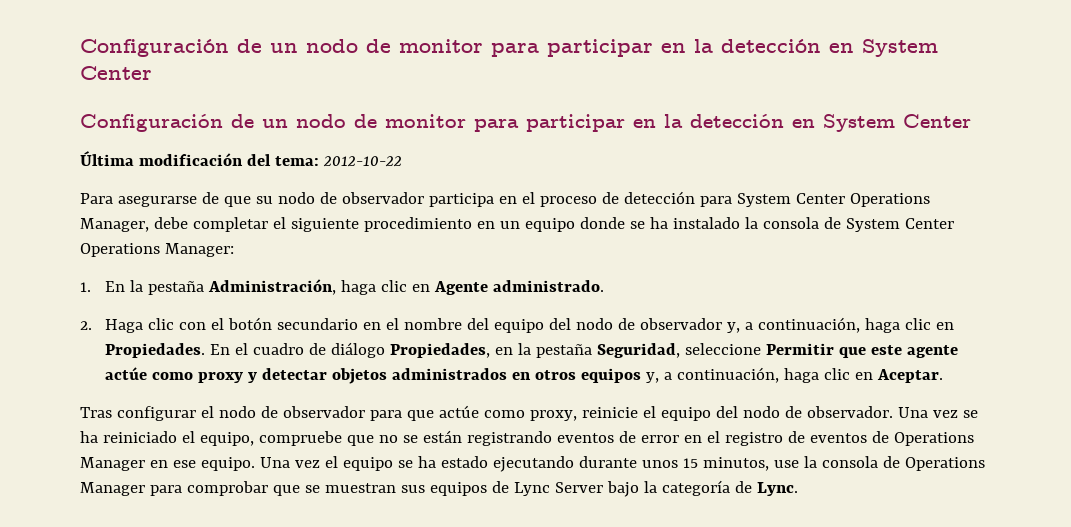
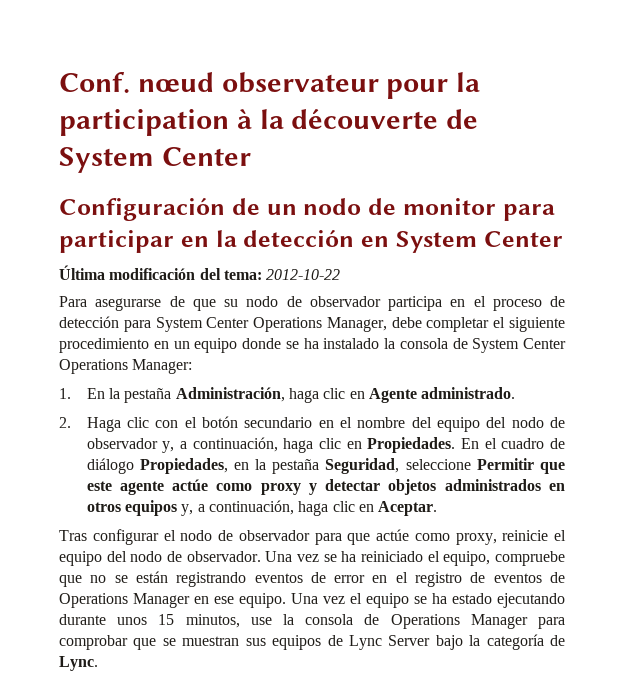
[80,39,854,57] Configuración de un nodo de monitor para participar en la detección en -> [59,72,481,99] [59,109,479,136] Conf. nœud observateur pour la participation à la découverte de

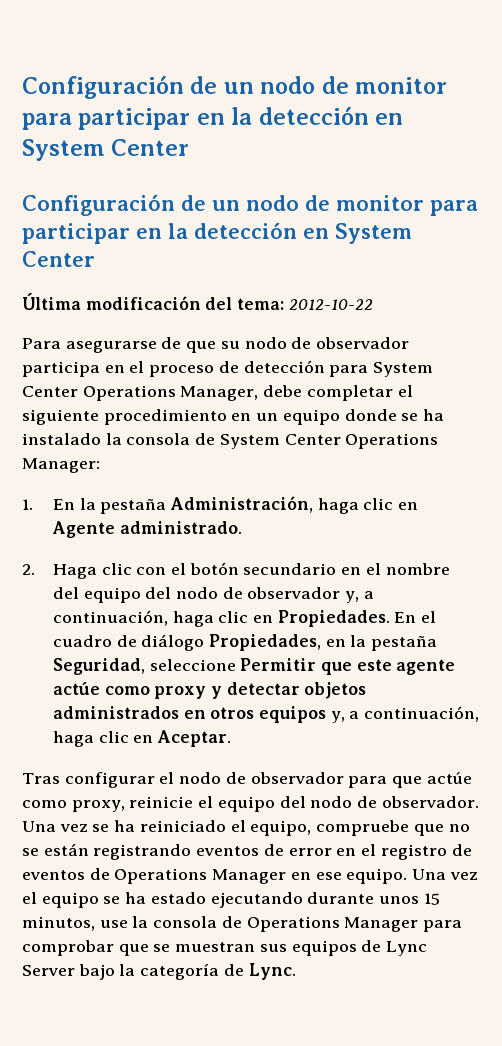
[59,72,481,99] [59,109,479,136] Conf. nœud observateur pour la participation à la découverte de -> [22,75,448,99] [22,106,404,130] Configuración de un nodo de monitor para participar en la detección en

